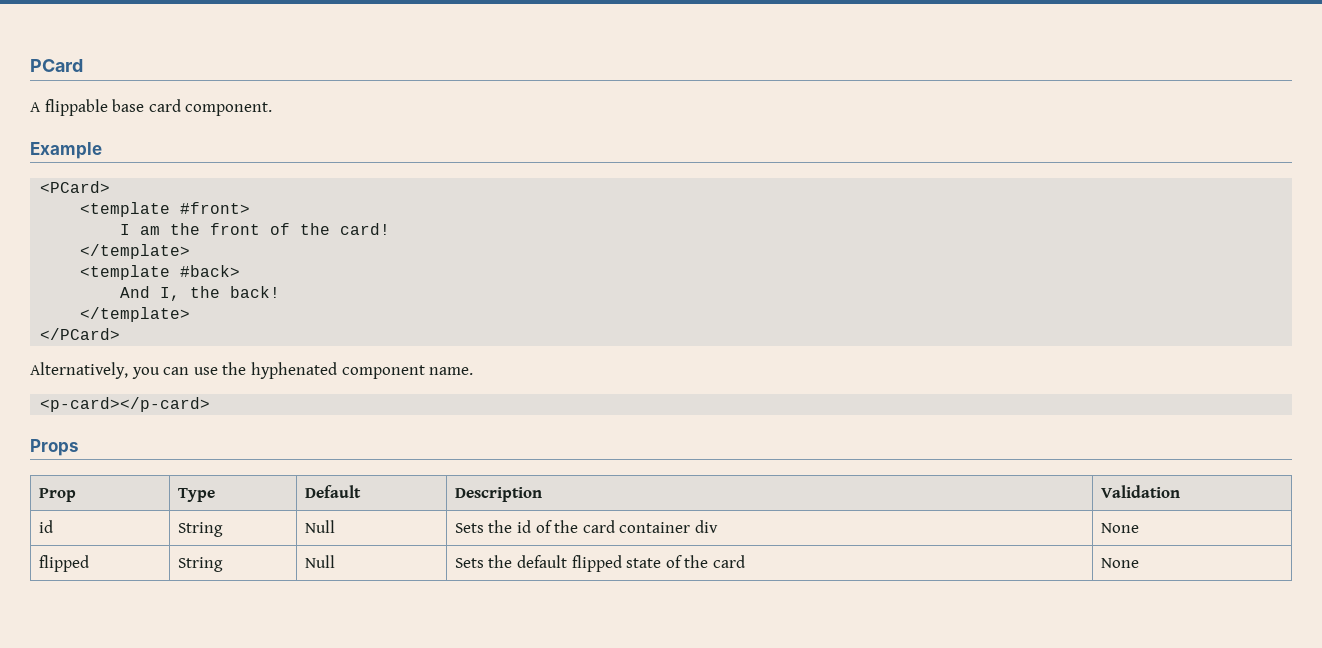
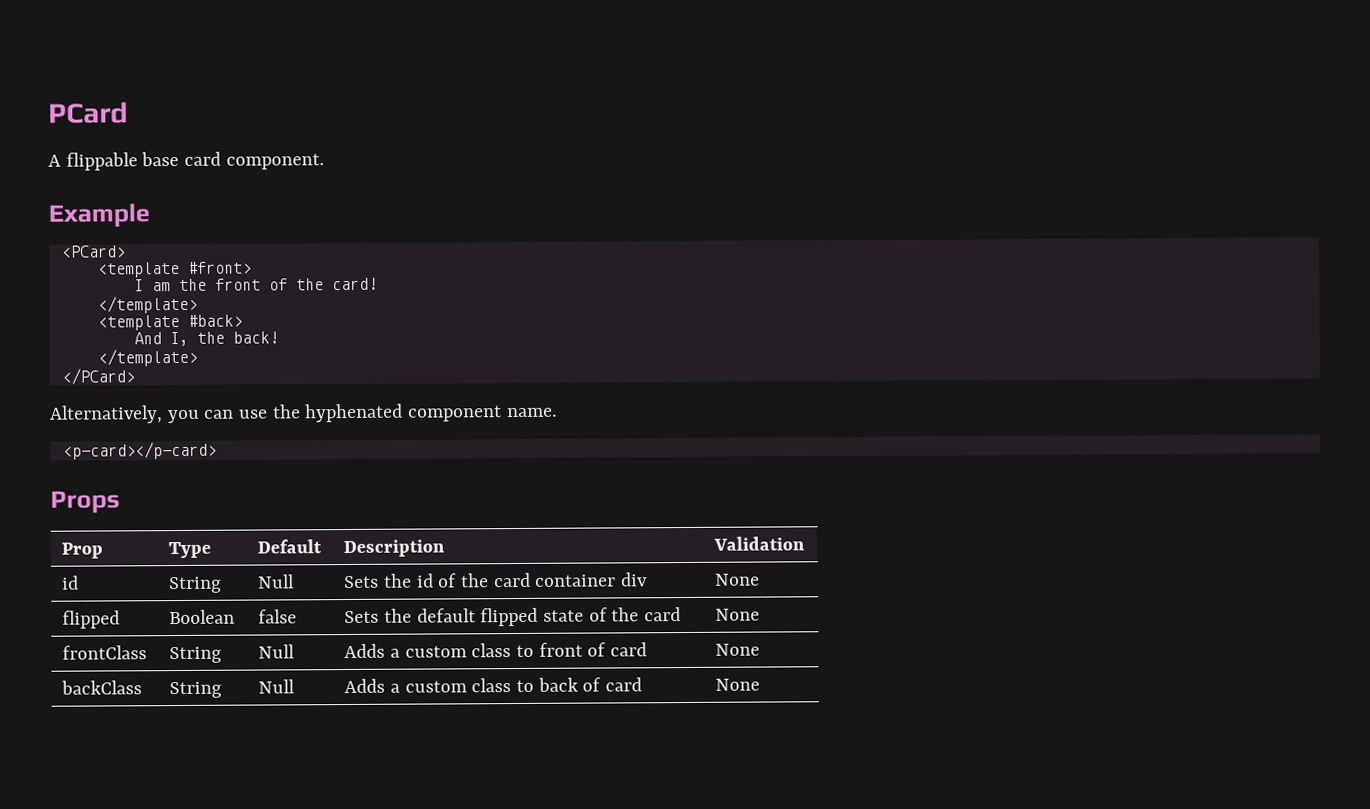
[177,557,223,572] [304,555,335,568] String | Null -> [169,609,236,625] [258,609,298,624] Boolean | false
(1139, 563) none -> [62,645,148,660] [169,646,223,664] [258,644,296,659] [344,642,647,659] [715,643,761,656] [61,680,143,695] [169,681,223,699] [258,679,296,694] [344,677,642,694] [715,678,761,691] // frontClass | String | Null | Adds a custom class to front of card | None // backClass | String | Null | Adds a custom class to back of card | None

